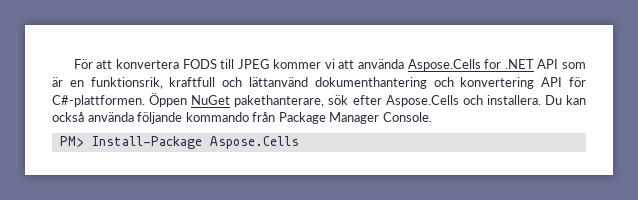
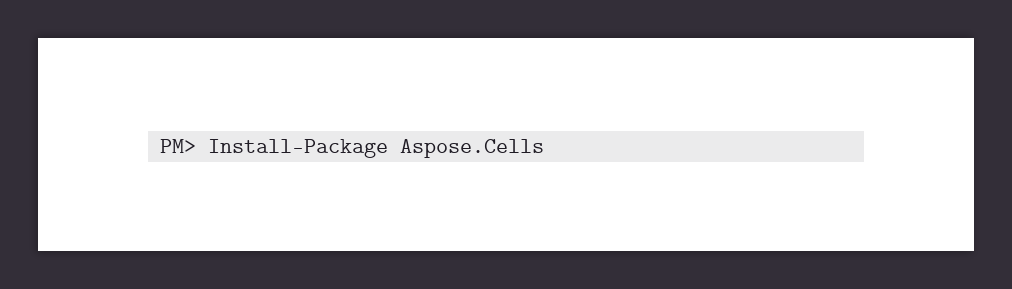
[73,59,586,71] [52,77,586,89] [52,93,587,107] [52,112,432,124] För att konvertera FODS till JPEG kommer vi att använda Aspose.Cells for .NET API som är en funktionsrik, kraftfull och lättanvänd dokumenthantering och konvertering API för C#-plattformen. Öppen NuGet pakethanterare, sök efter Aspose.Cells och installera. Du kan också använda följande kommando från Package Manager Console. // -> (160, 146) none

